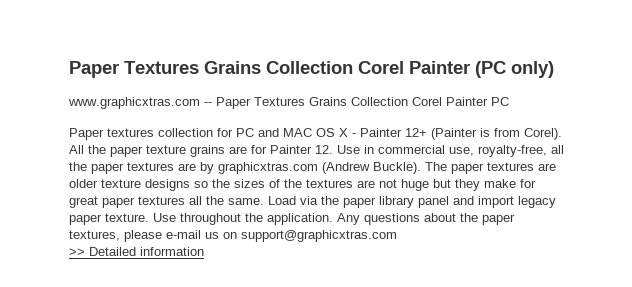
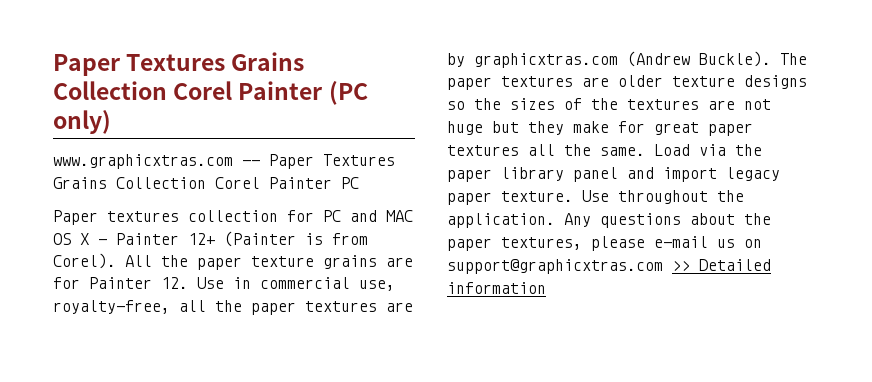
(397, 236) // -> (663, 266) none

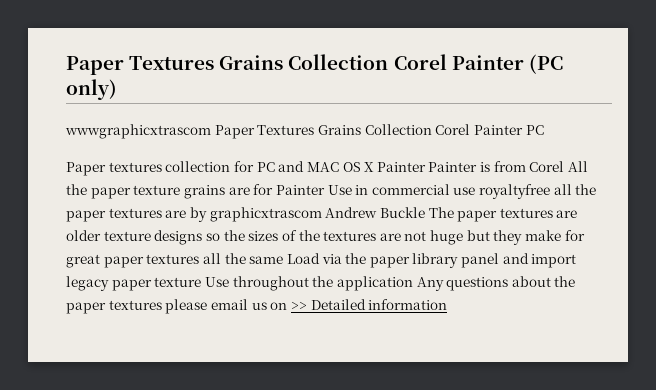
[53,154,260,169] www.graphicxtras.com -- -> [65,124,211,139] wwwgraphicxtrascom
[98,231,296,247] - Painter 12+ (Painter -> [376,162,478,172] Painter Painter
[53,253,116,269] Corel). -> [529,161,565,172] Corel
[161,277,188,289] 12. -> (325, 190) none
[359,280,395,291] [53,300,170,314] use, royalty-free, -> [453,184,551,199] use royaltyfree
[474,51,771,68] graphicxtras.com (Andrew Buckle). -> [209,207,425,222] graphicxtrascom Andrew Buckle
[600,147,645,156] same. -> [249,256,284,264] same
[501,191,573,202] texture. -> [154,277,202,287] texture
[447,213,555,228] application. -> [336,276,413,291] application
[501,236,708,251] textures, please e-mail -> [108,299,248,314] textures please email
[447,259,663,274] support@graphicxtras.com -> (288, 306) none

